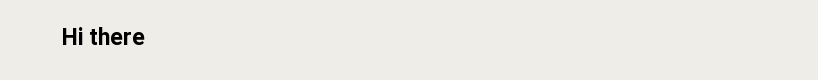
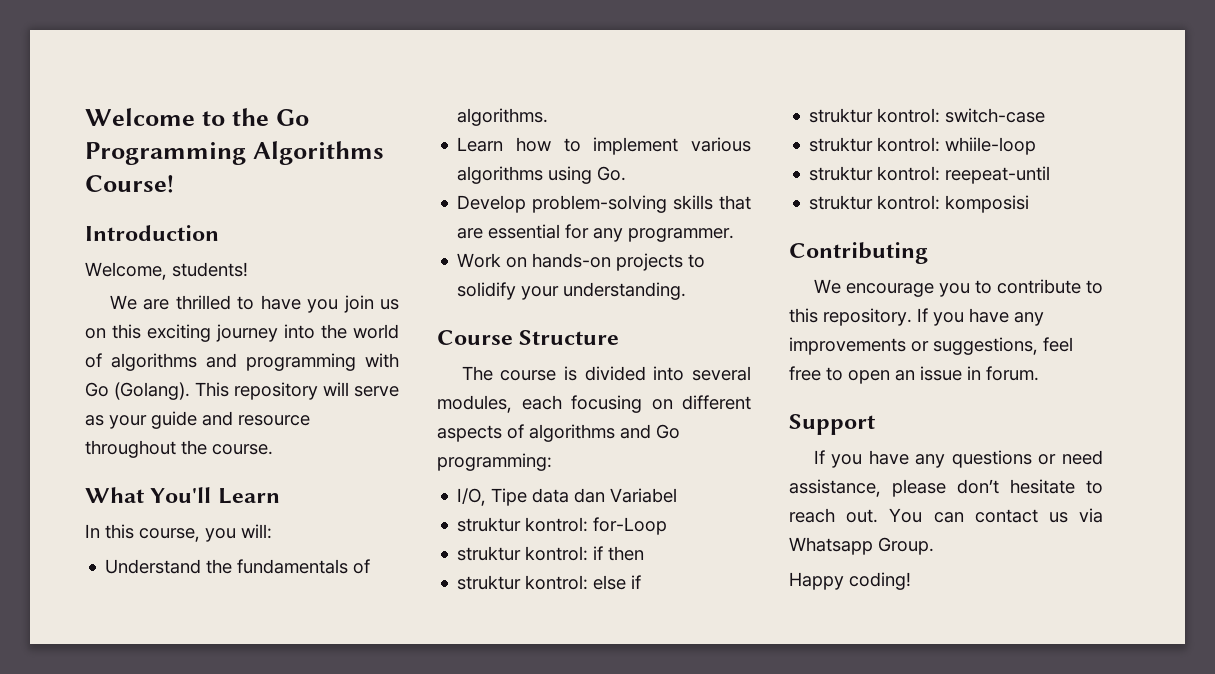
[62,27,146,45] Hi there -> [85,108,309,126] [85,141,384,165] [85,175,174,193] [85,225,219,241] [85,262,248,280] [109,295,399,313] [85,324,399,342] [85,353,399,371] [85,382,399,400] [85,411,310,429] [85,440,273,458] [85,487,280,504] [85,524,272,542] [105,559,371,574] [457,108,549,126] [457,137,751,155] [457,166,627,184] [457,195,751,213] [457,224,735,242] [457,253,706,271] [457,282,687,300] [437,330,620,345] [461,366,751,381] [437,395,751,413] [437,424,680,442] [437,453,552,471] [457,488,678,506] [457,517,668,535] [457,546,645,561] [457,575,642,590] [809,108,1046,123] [809,137,1037,155] [809,166,1051,184] [809,195,1030,213] [789,242,928,264] [813,279,1103,297] [789,308,1044,326] [789,337,1073,355] [789,366,1039,384] [789,414,875,435] [813,450,1103,468] [789,479,1103,497] [789,508,1103,523] [789,537,934,555] [789,572,911,590] Welcome to the Go Programming Algorithms Course! // Introduction // Welcome, students! // We are thrilled to have you join us on this exciting journey into the world of algorithms and programming with Go (Golang). This repository will serve as your guide and resource throughout the course. // What You'll Learn // In this course, you will: // Understand the fundamentals of algorithms. // Learn how to implement various algorithms using Go. // Develop problem-solving skills that are essential for any programmer. // Work on hands-on projects to solidify your understanding. // Course Structure // The course is divided into several modules, each focusing on different aspects of algorithms and Go programming: // I/O, Tipe data dan Variabel // struktur kontrol: for-Loop // struktur kontrol: if then // struktur kontrol: else if // struktur kontrol: switch-case // struktur kontrol: whiile-loop // struktur kontrol: reepeat-until // struktur kontrol: komposisi // Contributing // We encourage you to contribute to this repository. If you have any improvements or suggestions, feel free to open an issue in forum. // Support // If you have any questions or need assistance, please don’t hesitate to reach out. You can contact us via Whatsapp Group. // Happy coding!

